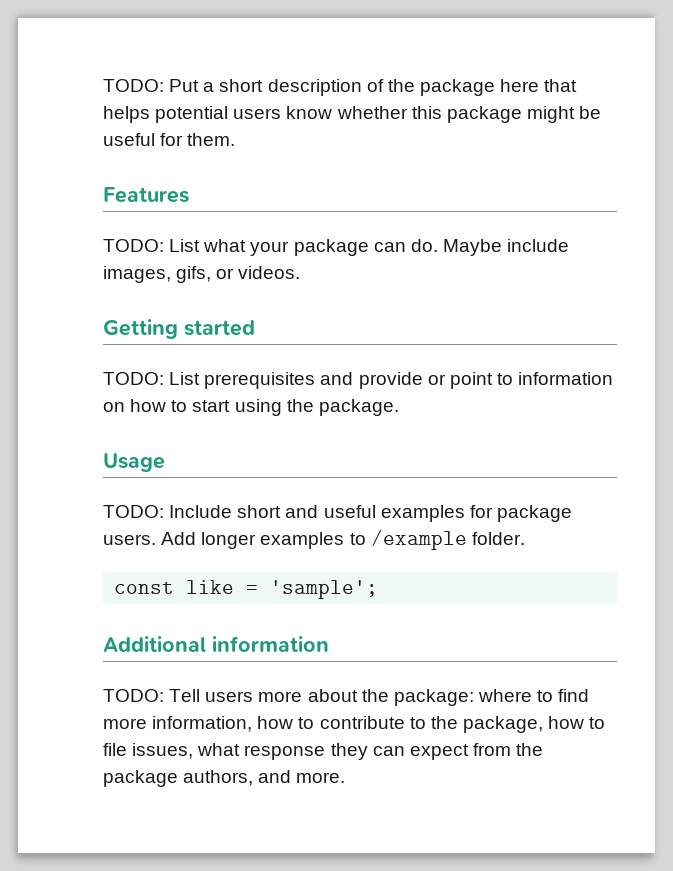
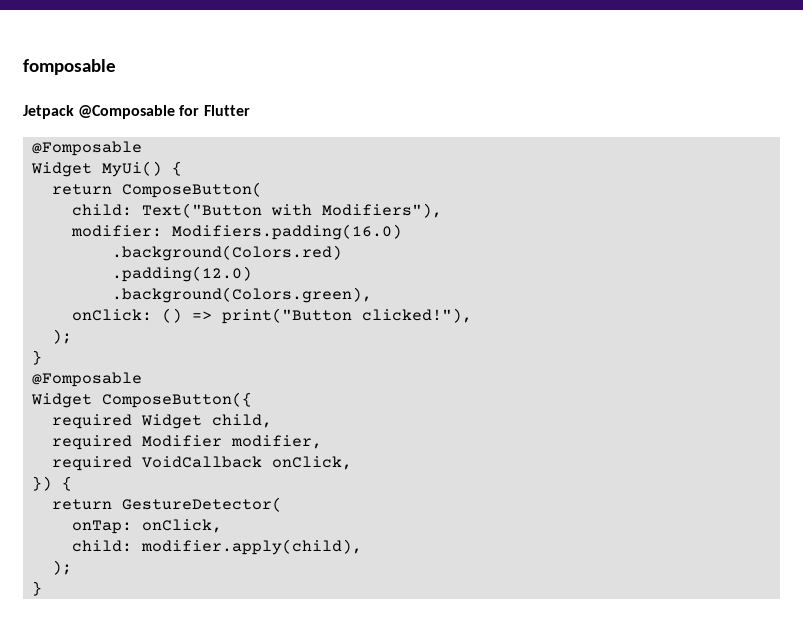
[103,79,578,96] [103,106,602,123] [103,133,236,146] [103,187,189,203] [103,239,570,256] [103,266,301,283] [103,319,255,339] [103,372,614,389] [103,399,399,416] [103,453,165,472] [103,505,572,522] [103,529,525,550] [114,580,379,599] [103,636,329,652] [103,689,590,706] [103,716,606,733] [103,743,544,760] [103,770,346,787] TODO: Put a short description of the package here that helps potential users know whether this package might be useful for them. // Features // TODO: List what your package can do. Maybe include images, gifs, or videos. // Getting started // TODO: List prerequisites and provide or point to information on how to start using the package. // Usage // TODO: Include short and useful examples for package users. Add longer examples to /example folder. // const like = 'sample'; // Additional information // TODO: Tell users more about the package: where to find more information, how to contribute to the package, how to file issues, what response they can expect from the package authors, and more. -> [23,59,116,75] [23,105,250,119] [31,141,142,156] [30,161,182,177] [51,182,262,198] [71,203,442,218] [70,224,402,240] [111,245,342,261] [111,266,252,282] [111,287,372,303] [71,308,472,324] [51,329,72,344] [31,350,42,365] [31,372,142,387] [30,392,252,408] [51,414,272,429] [51,435,322,450] [51,456,352,471] [31,476,72,491] [51,497,282,512] [71,519,222,534] [71,539,362,555] [51,560,72,575] [31,581,42,596] fomposable // Jetpack @Composable for Flutter // @Fomposable // Widget MyUi() { // return ComposeButton( // child: Text("Button with Modifiers"), // modifier: Modifiers.padding(16.0) // .background(Colors.red) // .padding(12.0) // .background(Colors.green), // onClick: () => print("Button clicked!"), // ); // } // @Fomposable // Widget ComposeButton({ // required Widget child, // required Modifier modifier, // required VoidCallback onClick, // }) { // return GestureDetector( // onTap: onClick, // child: modifier.apply(child), // ); // }

